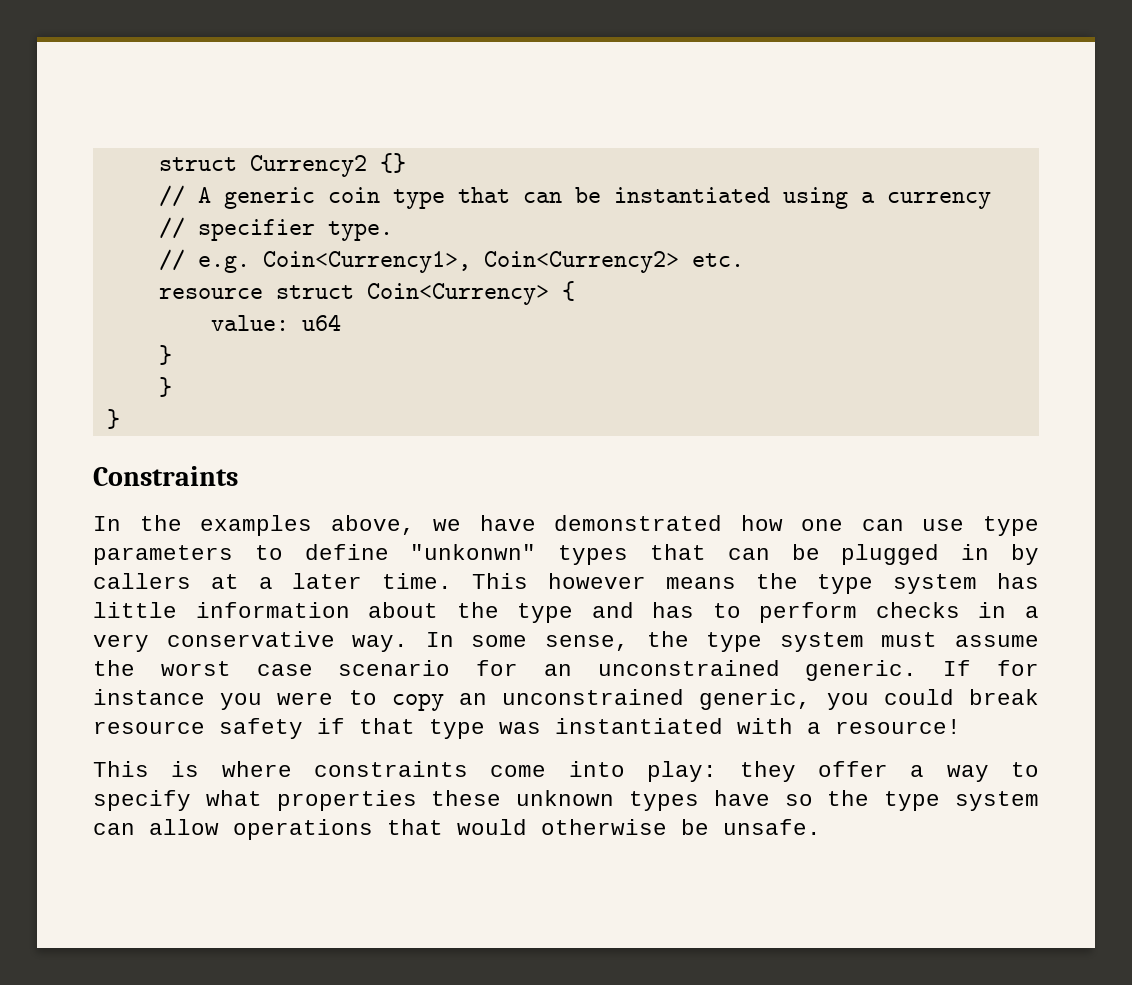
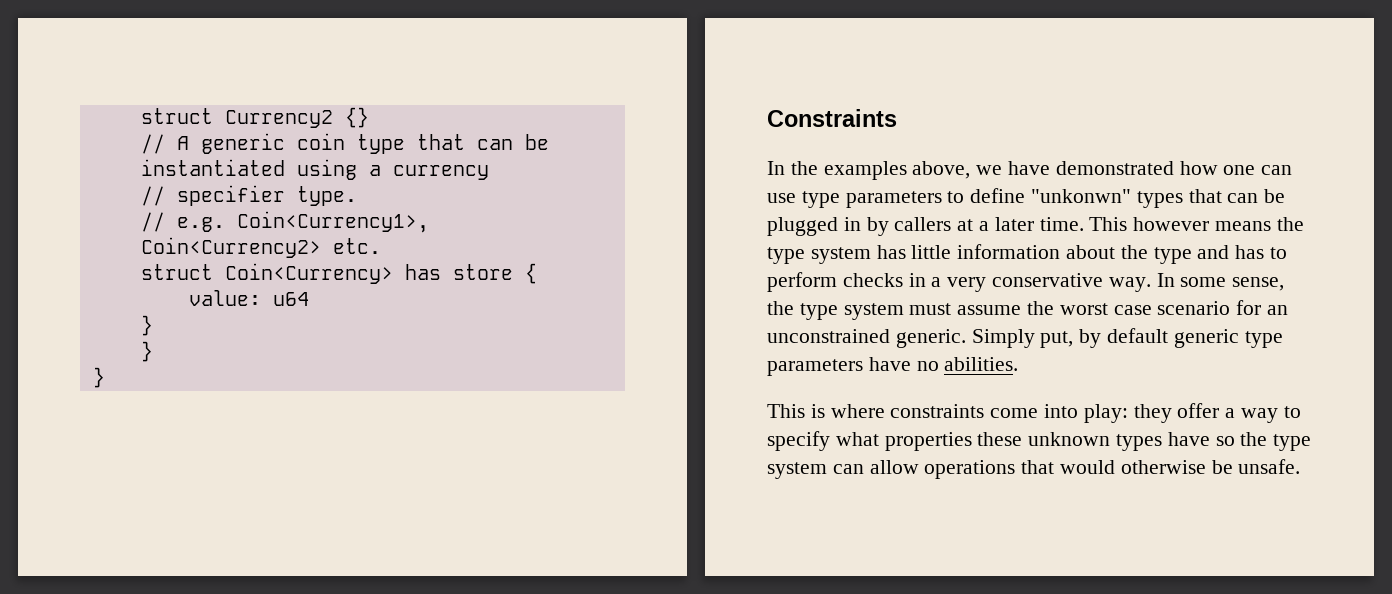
[158,288,263,299] resource -> (381, 246) none
(549, 294) none -> [404,264,513,280] has store
[943,660,1039,676] [93,689,1039,711] [93,718,961,739] If for instance you were to copy an unconstrained generic, you could break resource safety if that type was instantiated with a resource! -> [971,328,1283,348] [767,357,1019,376] Simply put, by default generic type parameters have no abilities.

